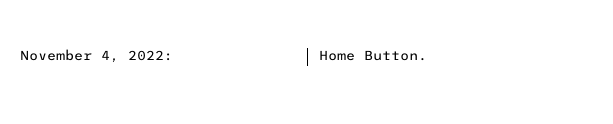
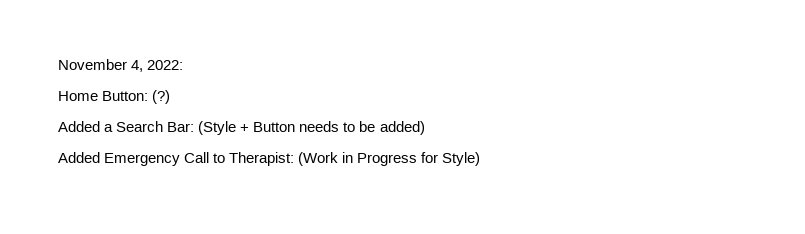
[364,50,427,61] Button. -> [102,90,171,104] [58,121,425,135] [58,152,481,166] Button: (?) // Added a Search Bar: (Style + Button needs to be added) // Added Emergency Call to Therapist: (Work in Progress for Style)

